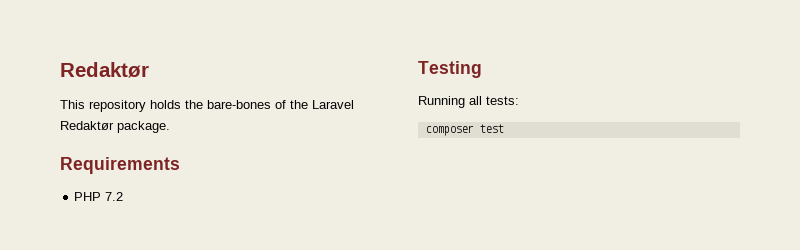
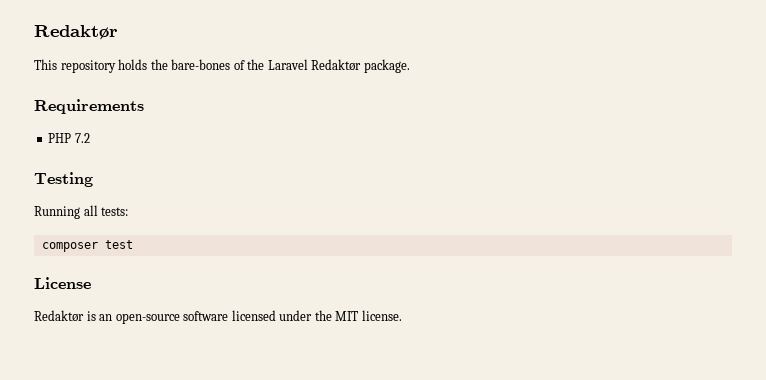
(504, 128) none -> [34,277,91,289] [34,310,402,324] // License // Redaktør is an open-source software licensed under the MIT license.

